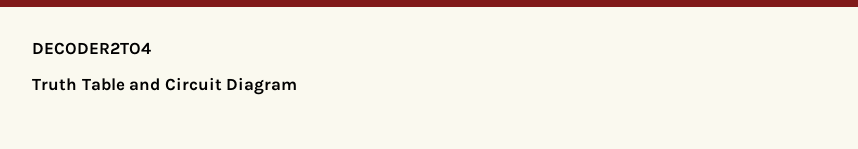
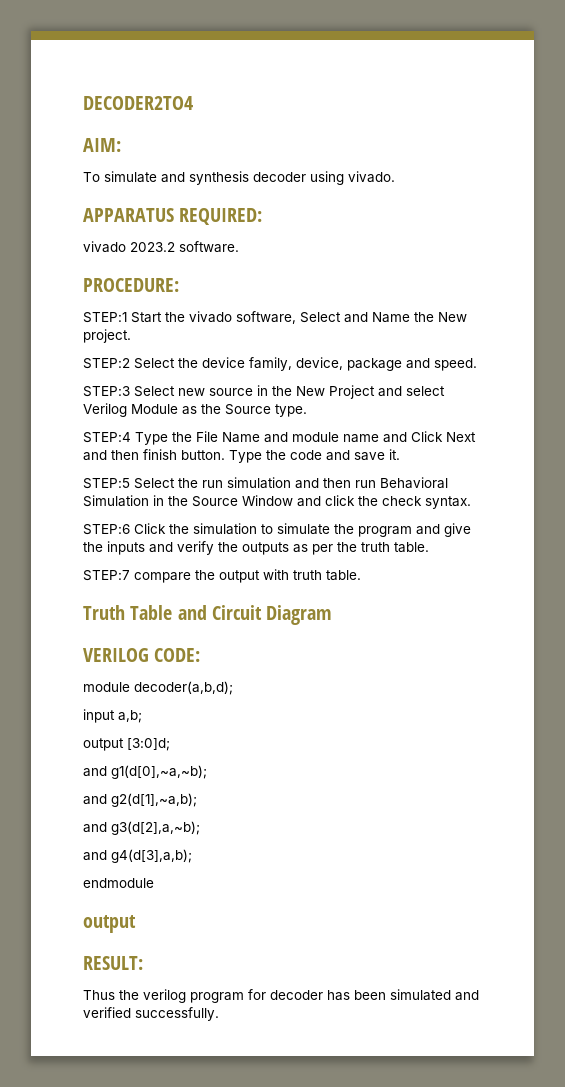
(151, 48) none -> [83,138,121,152] [83,171,395,185] [83,208,263,225] [83,241,239,253] [83,278,179,292] [83,311,467,324] [83,329,131,343] [83,357,477,371] [83,385,445,399] [83,403,307,417] [83,431,476,445] [83,449,400,463] [83,477,448,489] [83,495,471,509] [83,523,471,537] [83,541,429,555] [83,569,361,583] // AIM: // To simulate and synthesis decoder using vivado. // APPARATUS REQUIRED: // vivado 2023.2 software. // PROCEDURE: // STEP:1 Start the vivado software, Select and Name the New project. // STEP:2 Select the device family, device, package and speed. // STEP:3 Select new source in the New Project and select Verilog Module as the Source type. // STEP:4 Type the File Name and module name and Click Next and then finish button. Type the code and save it. // STEP:5 Select the run simulation and then run Behavioral Simulation in the Source Window and click the check syntax. // STEP:6 Click the simulation to simulate the program and give the inputs and verify the outputs as per the truth table. // STEP:7 compare the output with truth table.
(298, 86) none -> [83,648,201,662] [83,681,233,695] [83,709,142,723] [83,738,170,751] [83,765,207,779] [83,793,197,807] [83,821,200,835] [83,849,192,863] [83,878,154,888] [83,915,136,933] [83,956,143,970] [83,989,479,1003] [83,1007,219,1021] // VERILOG CODE: // module decoder(a,b,d); // input a,b; // output [3:0]d; // and g1(d[0],~a,~b); // and g2(d[1],~a,b); // and g3(d[2],a,~b); // and g4(d[3],a,b); // endmodule // output // RESULT: // Thus the verilog program for decoder has been simulated and verified successfully.

